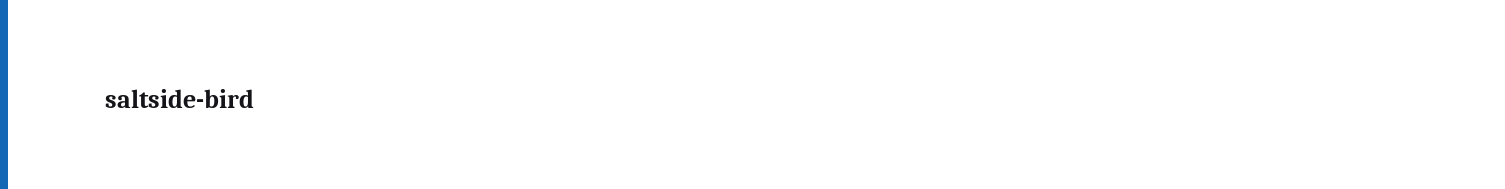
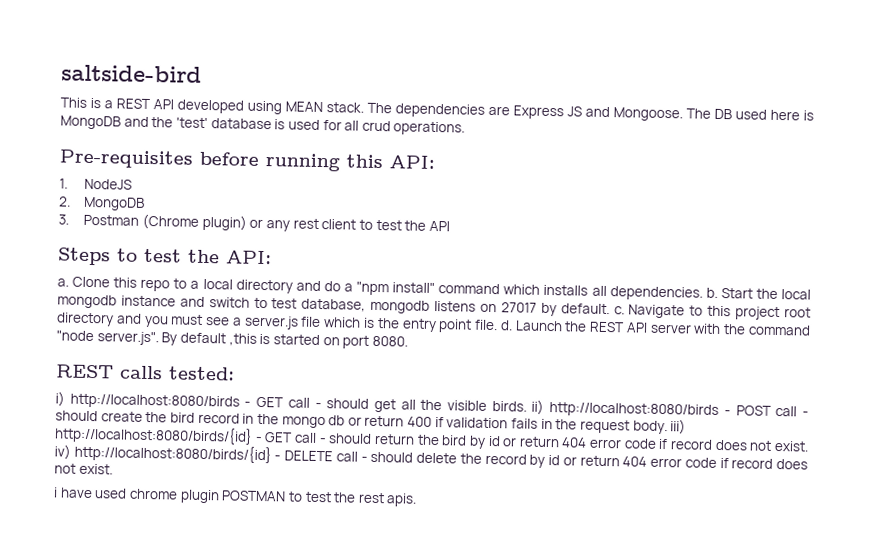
(254, 98) none -> [60,97,814,122] [60,115,466,136] [59,149,435,172] [59,178,133,190] [59,196,146,211] [58,213,450,232] [58,247,272,266] [57,276,811,301] [57,294,812,321] [56,312,811,336] [56,330,408,349] [56,364,235,381] [55,391,809,418] [55,410,687,435] [54,425,809,452] [54,443,808,470] [54,463,113,475] [53,487,418,507] // This is a REST API developed using MEAN stack. The dependencies are Express JS and Mongoose. The DB used here is MongoDB and the 'test' database is used for all crud operations. // Pre-requisites before running this API: // 1. NodeJS // 2. MongoDB // 3. Postman (Chrome plugin) or any rest client to test the API // Steps to test the API: // a. Clone this repo to a local directory and do a "npm install" command which installs all dependencies. b. Start the local mongodb instance and switch to test database, mongodb listens on 27017 by default. c. Navigate to this project root directory and you must see a server.js file which is the entry point file. d. Launch the REST API server with the command "node server.js". By default ,this is started on port 8080. // REST calls tested: // i) http://localhost:8080/birds - GET call - should get all the visible birds. ii) http://localhost:8080/birds - POST call - should create the bird record in the mongo db or return 400 if validation fails in the request body. iii) http://localhost:8080/birds/{id} - GET call - should return the bird by id or return 404 error code if record does not exist. iv) http://localhost:8080/birds/{id} - DELETE call - should delete the record by id or return 404 error code if record does not exist. // i have used chrome plugin POSTMAN to test the rest apis.

